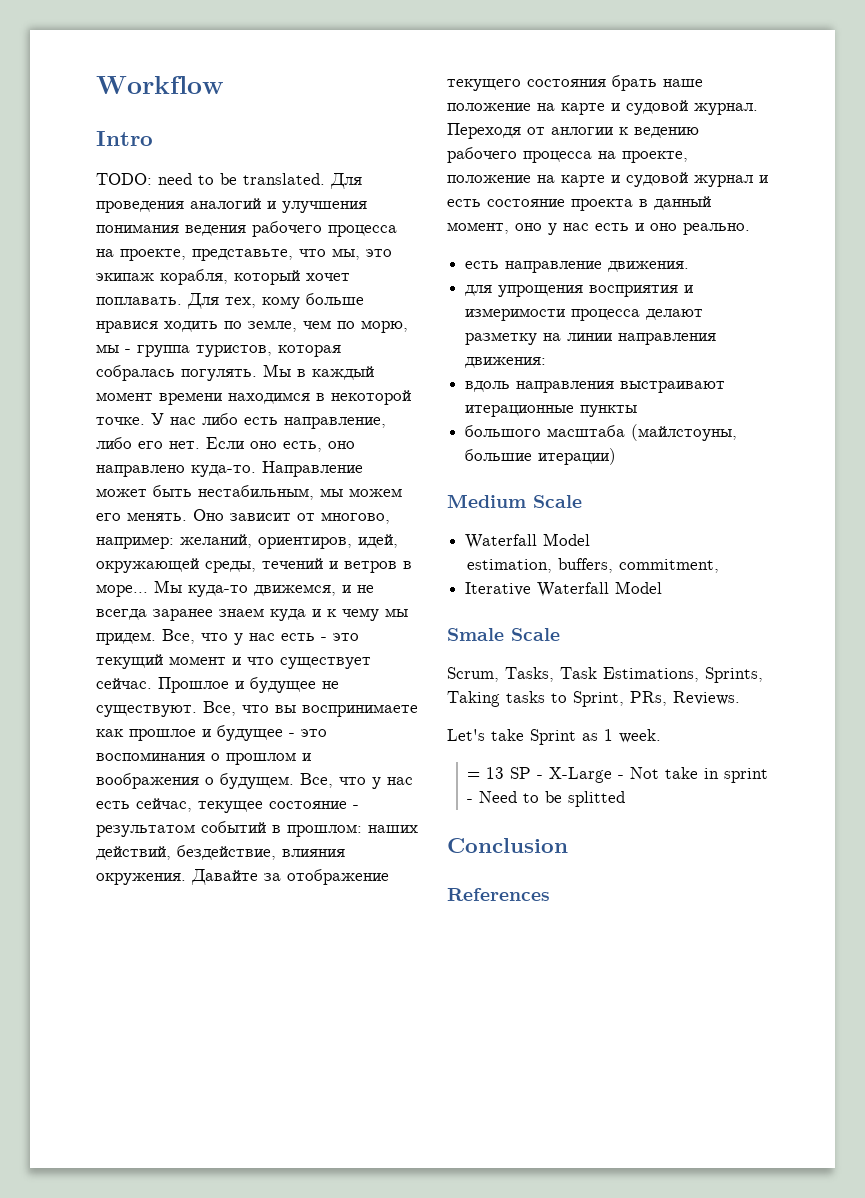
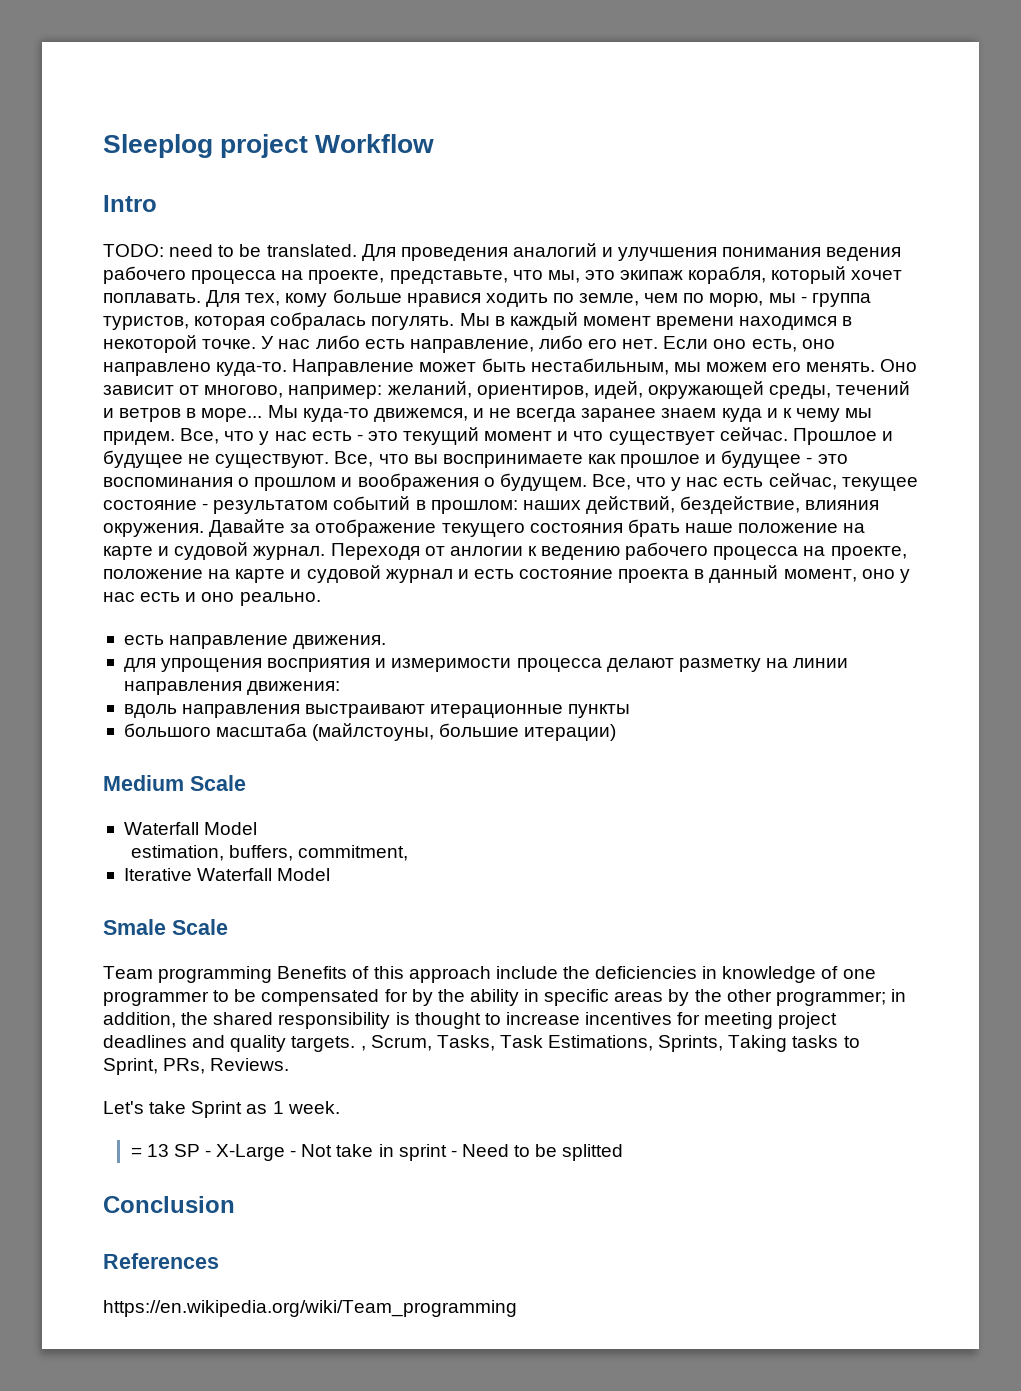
(96, 85) none -> [103,134,309,158] Sleeplog project
(560, 634) none -> [103,966,876,983] [103,989,906,1006] [103,1012,838,1029] [103,1035,366,1052] Team programming Benefits of this approach include the deficiencies in knowledge of one programmer to be compensated for by the ability in specific areas by the other programmer; in addition, the shared responsibility is thought to increase incentives for meeting project deadlines and quality targets. ,
(550, 894) none -> [103,1300,517,1317] // https://en.wikipedia.org/wiki/Team_programming

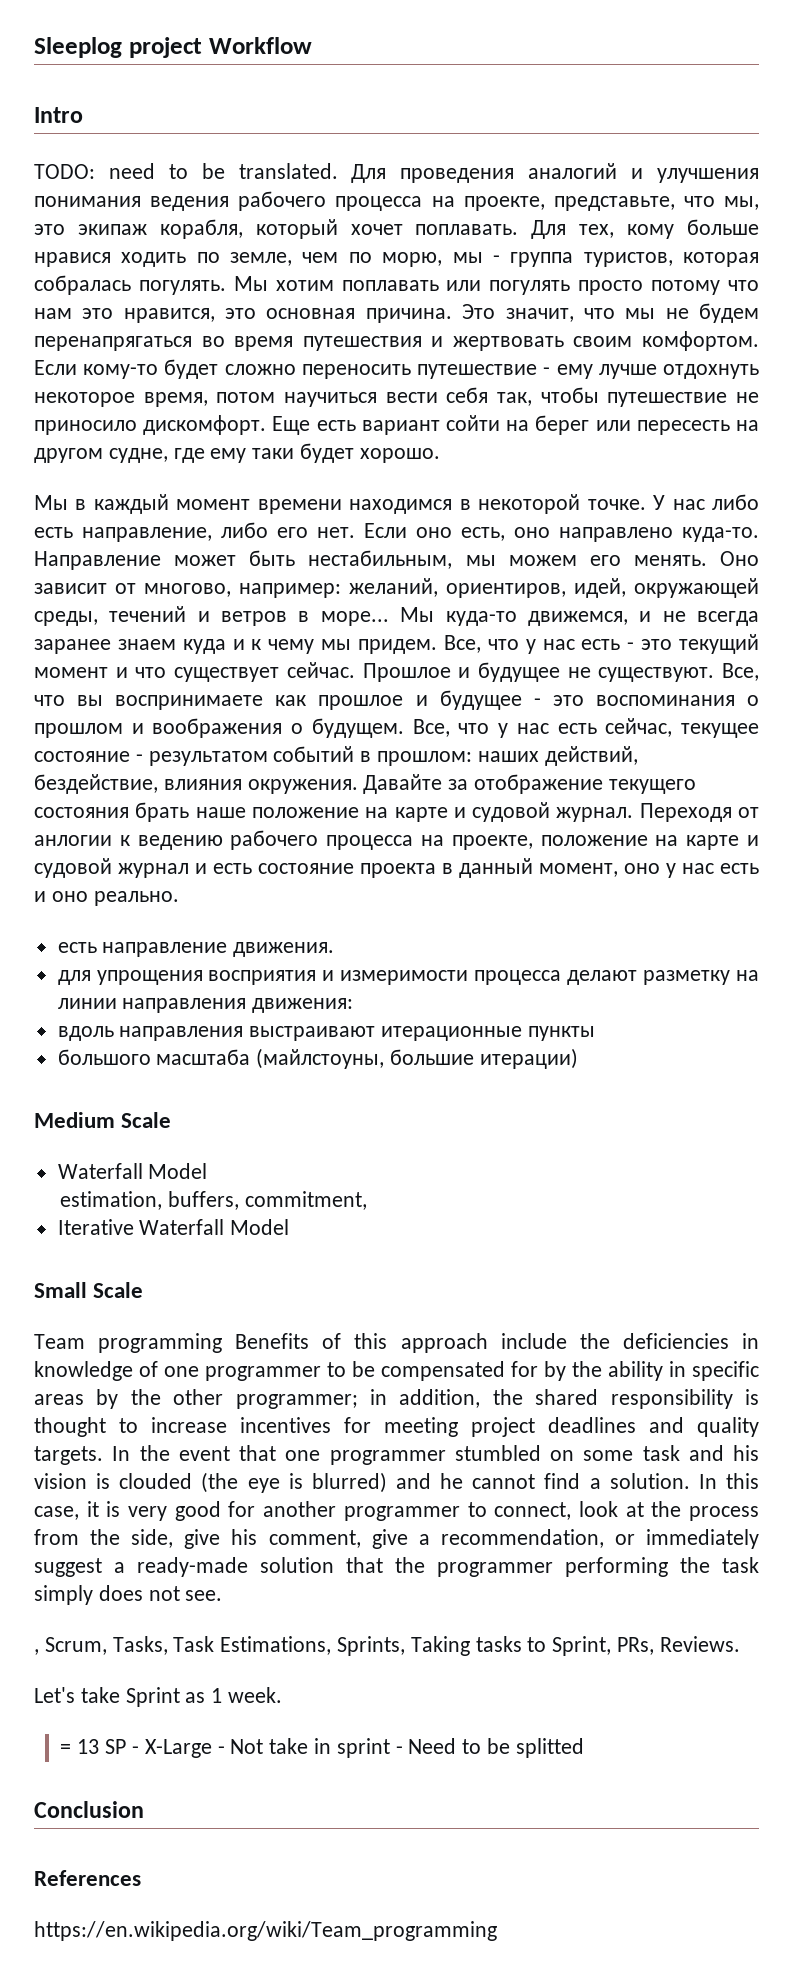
(490, 319) none -> [275,280,760,295] [34,303,760,323] [34,331,759,351] [34,359,759,379] [34,387,759,407] [34,415,759,435] [34,443,440,463] [34,495,68,510] хотим поплавать или погулять просто потому что нам это нравится, это основная причина. Это значит, что мы не будем перенапрягаться во время путешествия и жертвовать своим комфортом. Если кому-то будет сложно переносить путешествие - ему лучше отдохнуть некоторое время, потом научиться вести себя так, чтобы путешествие не приносило дискомфорт. Еще есть вариант сойти на берег или пересесть на другом судне, где ему таки будет хорошо. // Мы
[103,919,166,935] Smale -> [34,1282,87,1298] Small
(356, 1044) none -> [112,1445,759,1465] [34,1472,759,1493] [34,1501,760,1521] [34,1529,760,1549] [34,1557,759,1577] [34,1585,223,1605] In the event that one programmer stumbled on some task and his vision is clouded (the eye is blurred) and he cannot find a solution. In this case, it is very good for another programmer to connect, look at the process from the side, give his comment, give a recommendation, or immediately suggest a ready-made solution that the programmer performing the task simply does not see. //

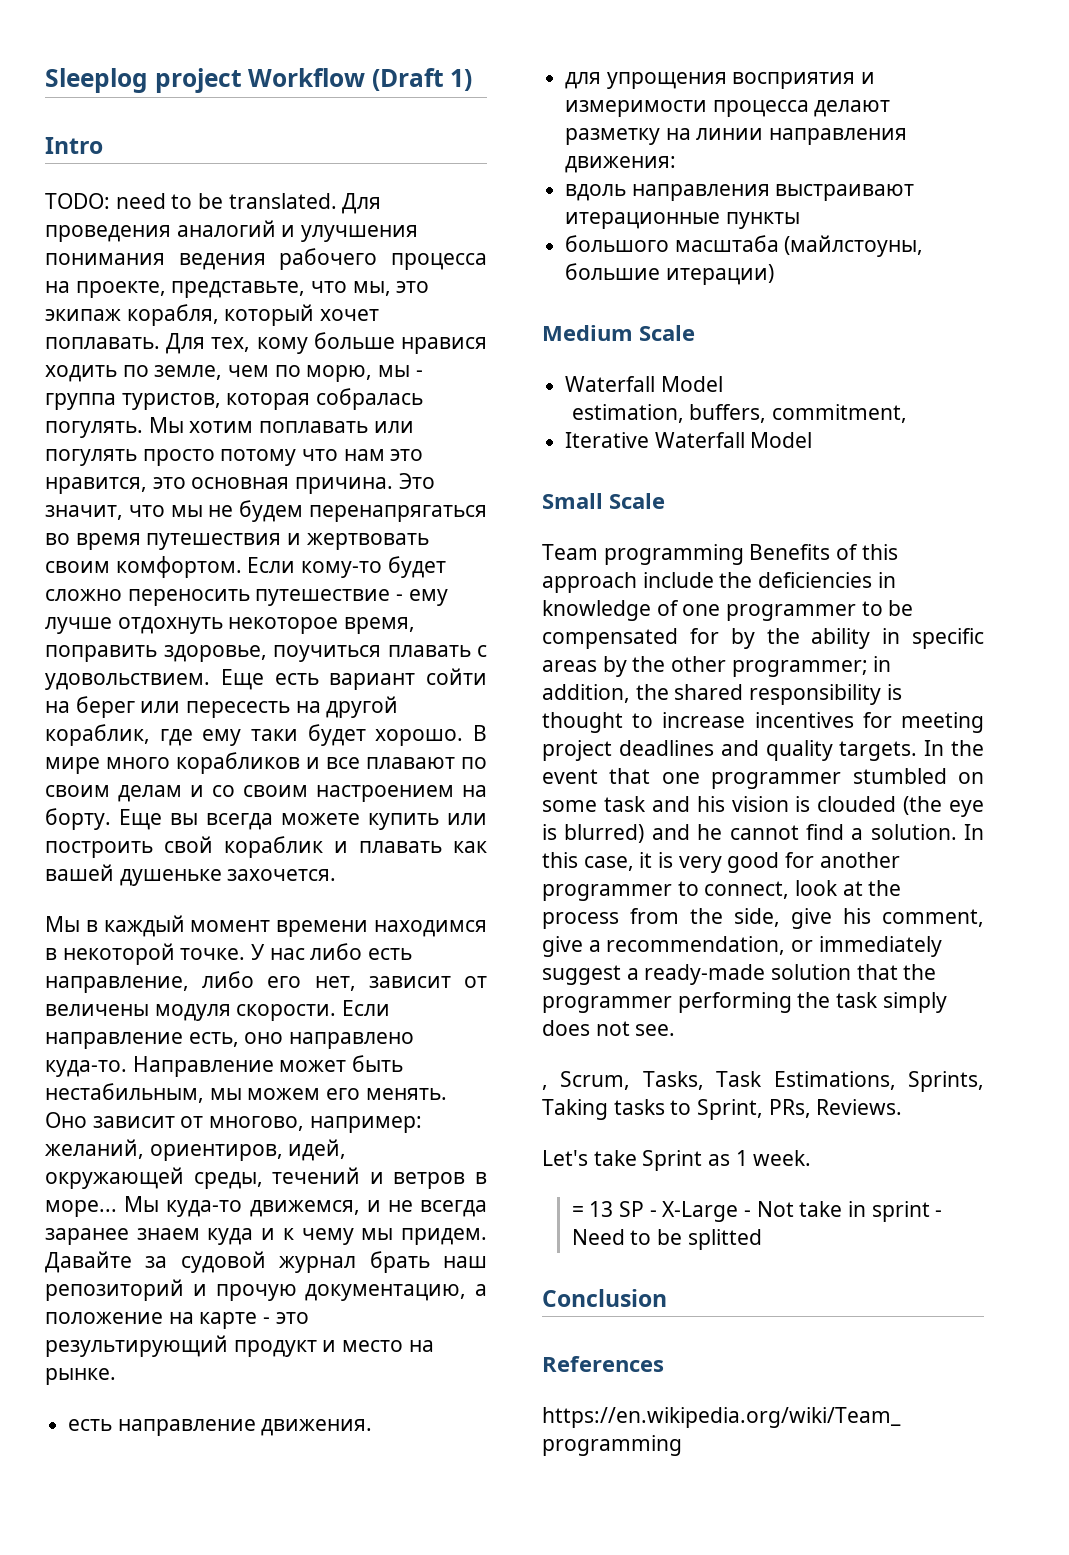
(312, 45) none -> [371,68,473,91] (Draft 1)
[216,387,759,407] [34,415,267,435] потом научиться вести себя так, чтобы путешествие не приносило дискомфорт. -> [45,645,487,662] [45,673,210,690] поправить здоровье, поучиться плавать с удовольствием.
[34,448,168,463] другом судне, -> [326,696,399,718] [45,724,150,746] другой кораблик,
(440, 455) none -> [473,725,488,741] [45,752,487,774] [45,785,487,802] [45,808,487,830] [45,836,487,858] [45,864,337,886] В мире много корабликов и все плавают по своим делам и со своим настроением на борту. Еще вы всегда можете купить или построить свой кораблик и плавать как вашей душеньке захочется.
[317,523,452,538] нет. Если оно -> [314,976,487,991] [45,1000,391,1021] [45,1032,183,1049] нет, зависит от величены модуля скорости. Если направление
[443,634,760,654] [34,662,759,682] [34,690,760,710] [34,718,760,738] [34,746,638,766] [34,774,696,794] [34,802,759,822] [34,830,759,850] [34,858,759,878] [34,891,179,906] Все, что у нас есть - это текущий момент и что существует сейчас. Прошлое и будущее не существуют. Все, что вы воспринимаете как прошлое и будущее - это воспоминания о прошлом и воображения о будущем. Все, что у нас есть сейчас, текущее состояние - результатом событий в прошлом: наших действий, бездействие, влияния окружения. Давайте за отображение текущего состояния брать наше положение на карте и судовой журнал. Переходя от анлогии к ведению рабочего процесса на проекте, положение на карте и судовой журнал и есть состояние проекта в данный момент, оно у нас есть и оно реально. -> [45,1251,487,1273] [45,1279,487,1301] [45,1312,309,1329] [45,1335,434,1357] [45,1368,116,1385] Давайте за судовой журнал брать наш репозиторий и прочую документацию, а положение на карте - это результирующий продукт и место на рынке.

